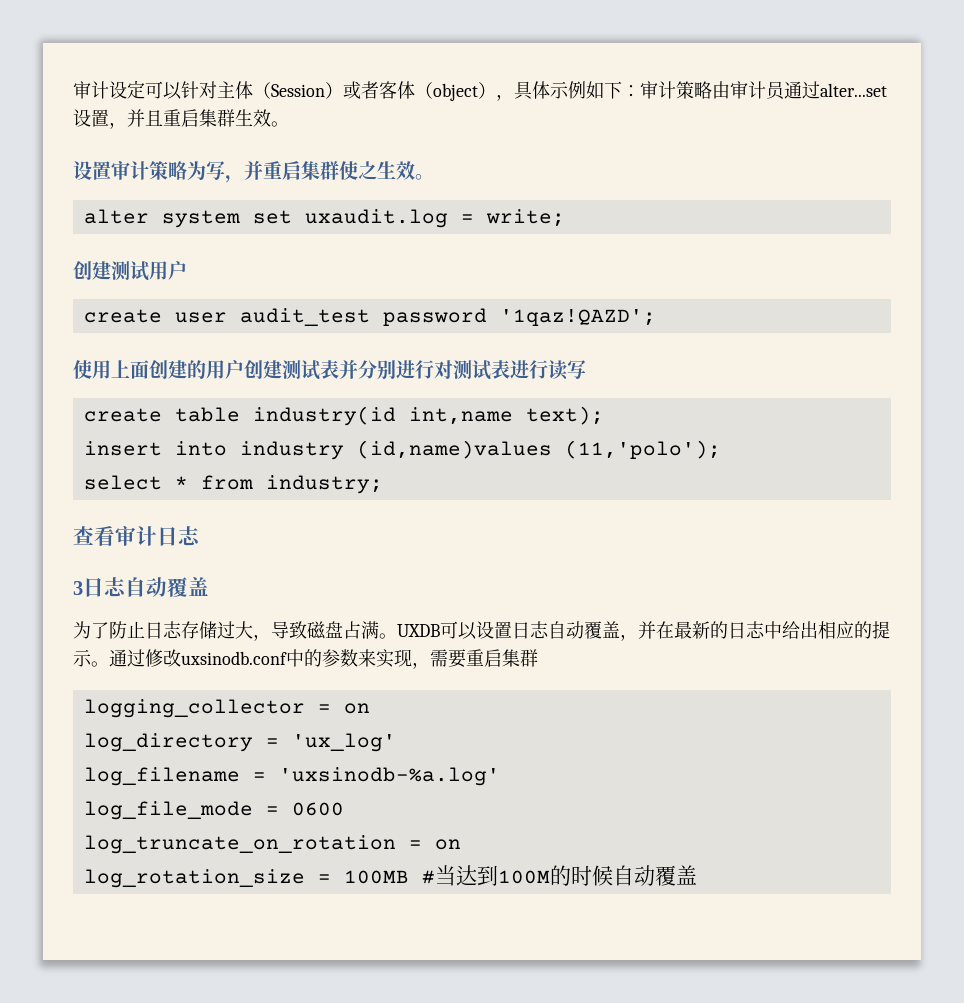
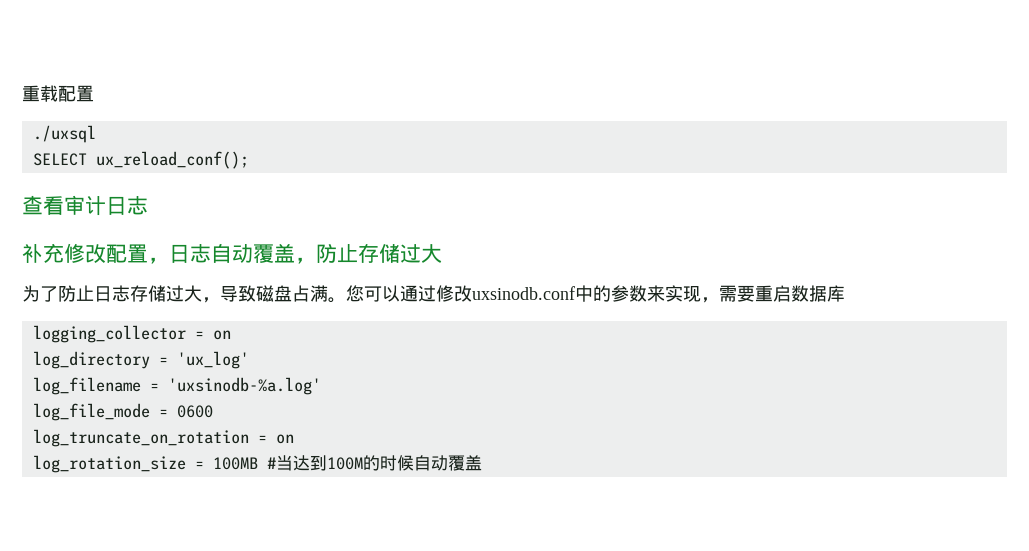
[73,80,887,101] [73,109,289,129] [73,160,434,183] [83,209,565,228] [73,260,187,281] [83,308,656,326] [73,359,586,380] [83,406,604,426] [83,440,721,460] [83,475,383,494] 审计设定可以针对主体（Session）或者客体（object），具体示例如下：审计策略由审计员通过alter...set设置，并且重启集群生效。 // 设置审计策略为写，并重启集群使之生效。 // alter system set uxaudit.log = write; // 创建测试用户 // create user audit_test password '1qaz!QAZD'; // 使用上面创建的用户创建测试表并分别进行对测试表进行读写 // create table industry(id int,name text); // insert into industry (id,name)values (11,'polo'); // select * from industry; -> [22,85,94,102] [32,125,96,143] [32,151,249,169] 重载配置 // ./uxsql // SELECT ux_reload_conf();
[73,577,209,597] 3日志自动覆盖 -> [22,243,442,264] 补充修改配置，日志自动覆盖，防止存储过大
[397,621,890,641] [73,649,109,667] UXDB可以设置日志自动覆盖，并在最新的日志中给出相应的提示。 -> [346,285,400,302] 您可以
[502,649,538,667] 集群 -> [791,285,845,302] 数据库

